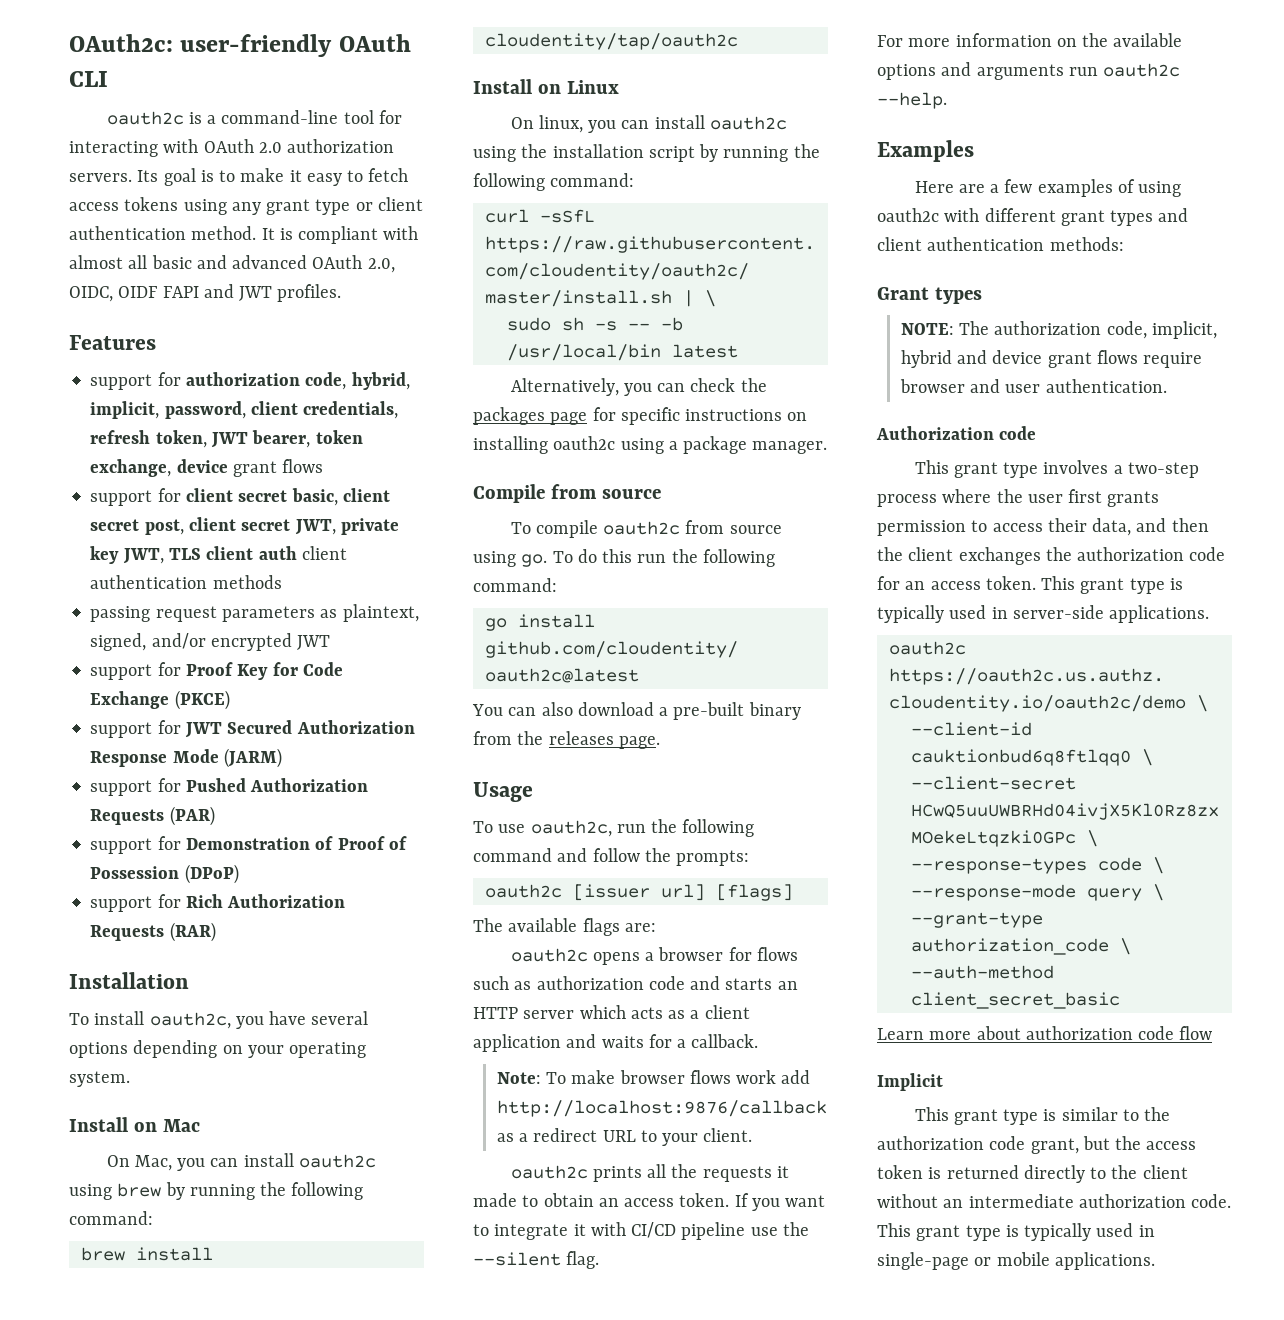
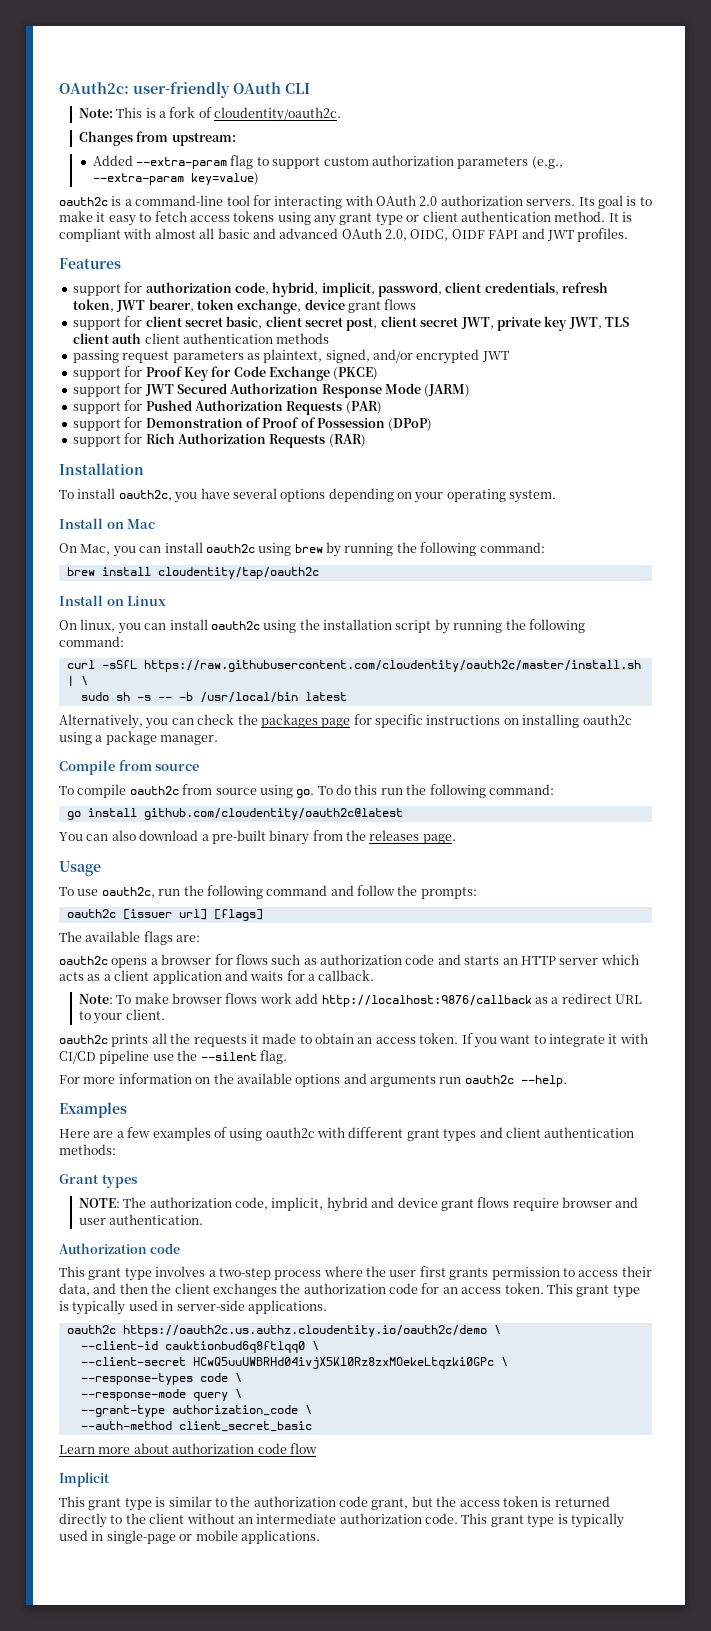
(108, 79) none -> [78,107,342,122] [78,131,236,146] [92,155,563,169] [92,172,259,185] // Note: This is a fork of cloudentity/oauth2c. // Changes from upstream: // Added --extra-param flag to support custom authorization parameters (e.g., --extra-param key=value)

